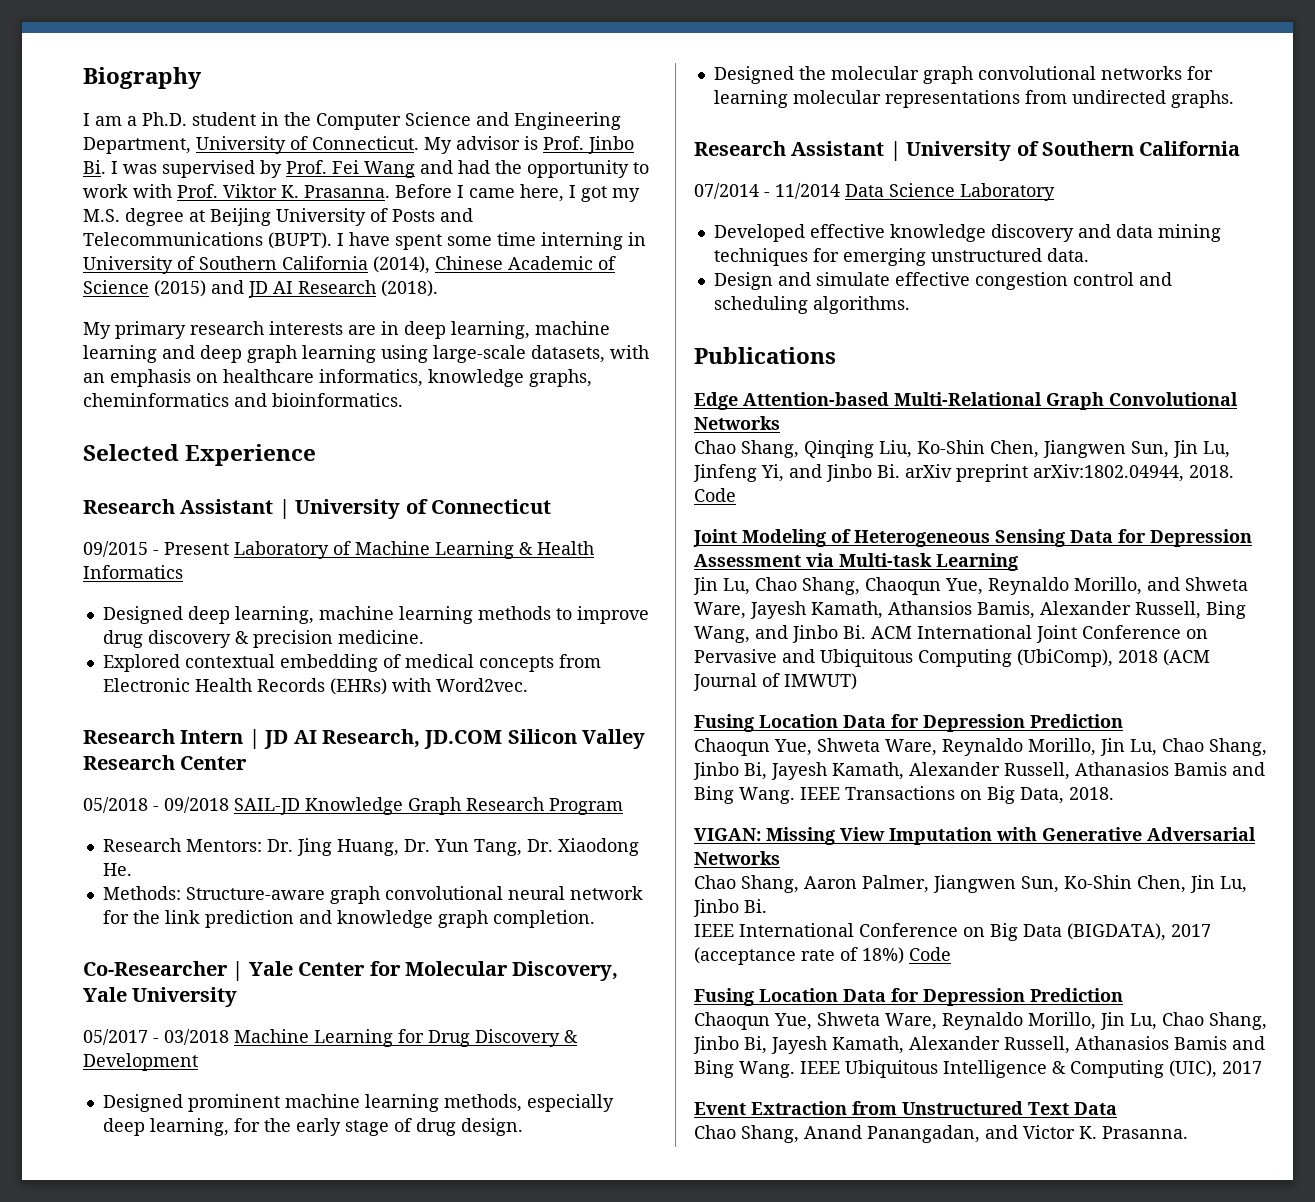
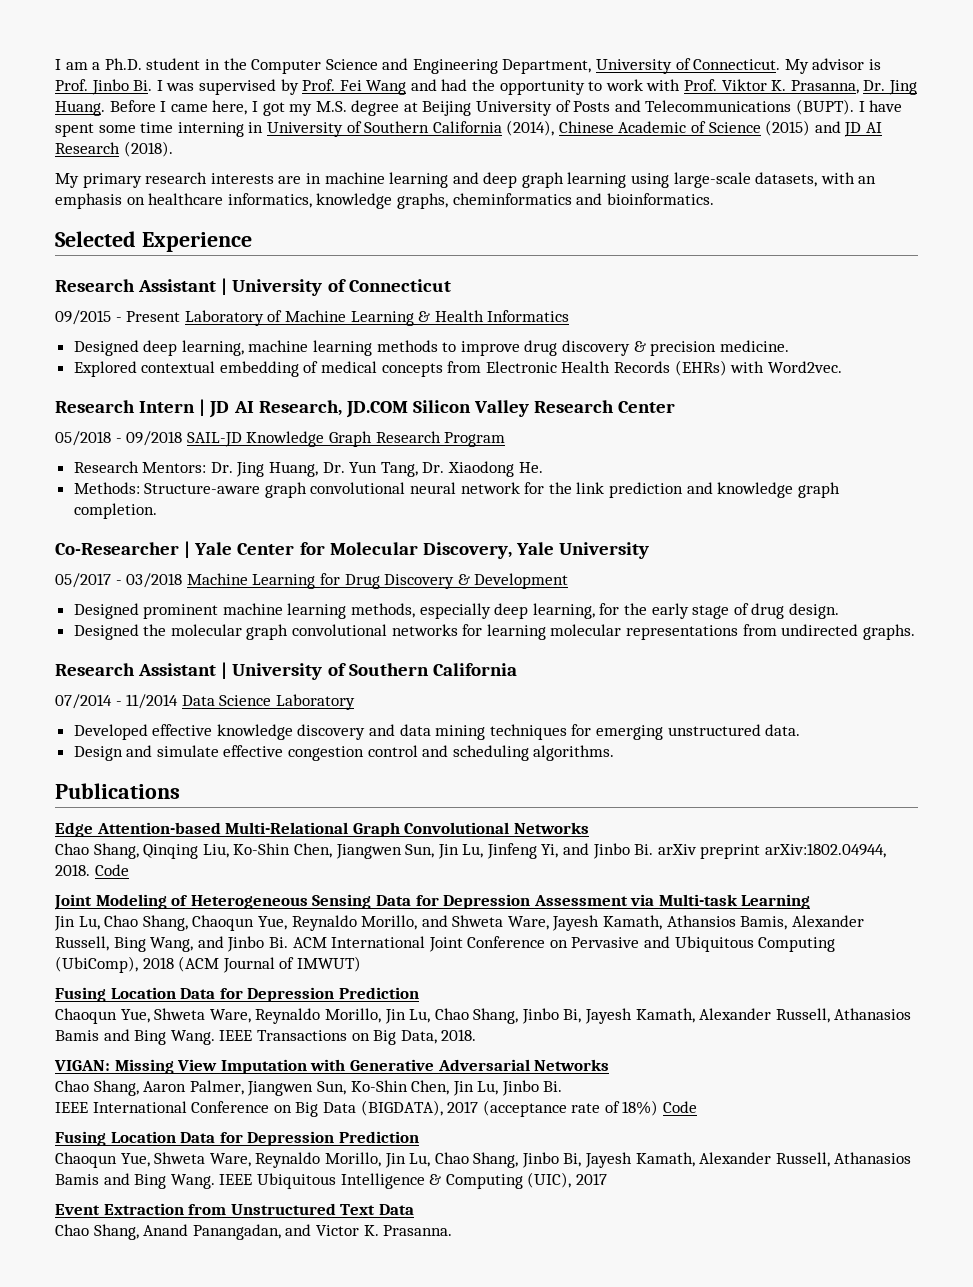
[83,67,202,89] Biography // -> (55, 64) none
[304,185,390,198] Prasanna. -> [790,80,917,95] [55,101,105,116] Prasanna, Dr. Jing Huang.
[404,321,530,339] deep learning, -> (321, 178) none

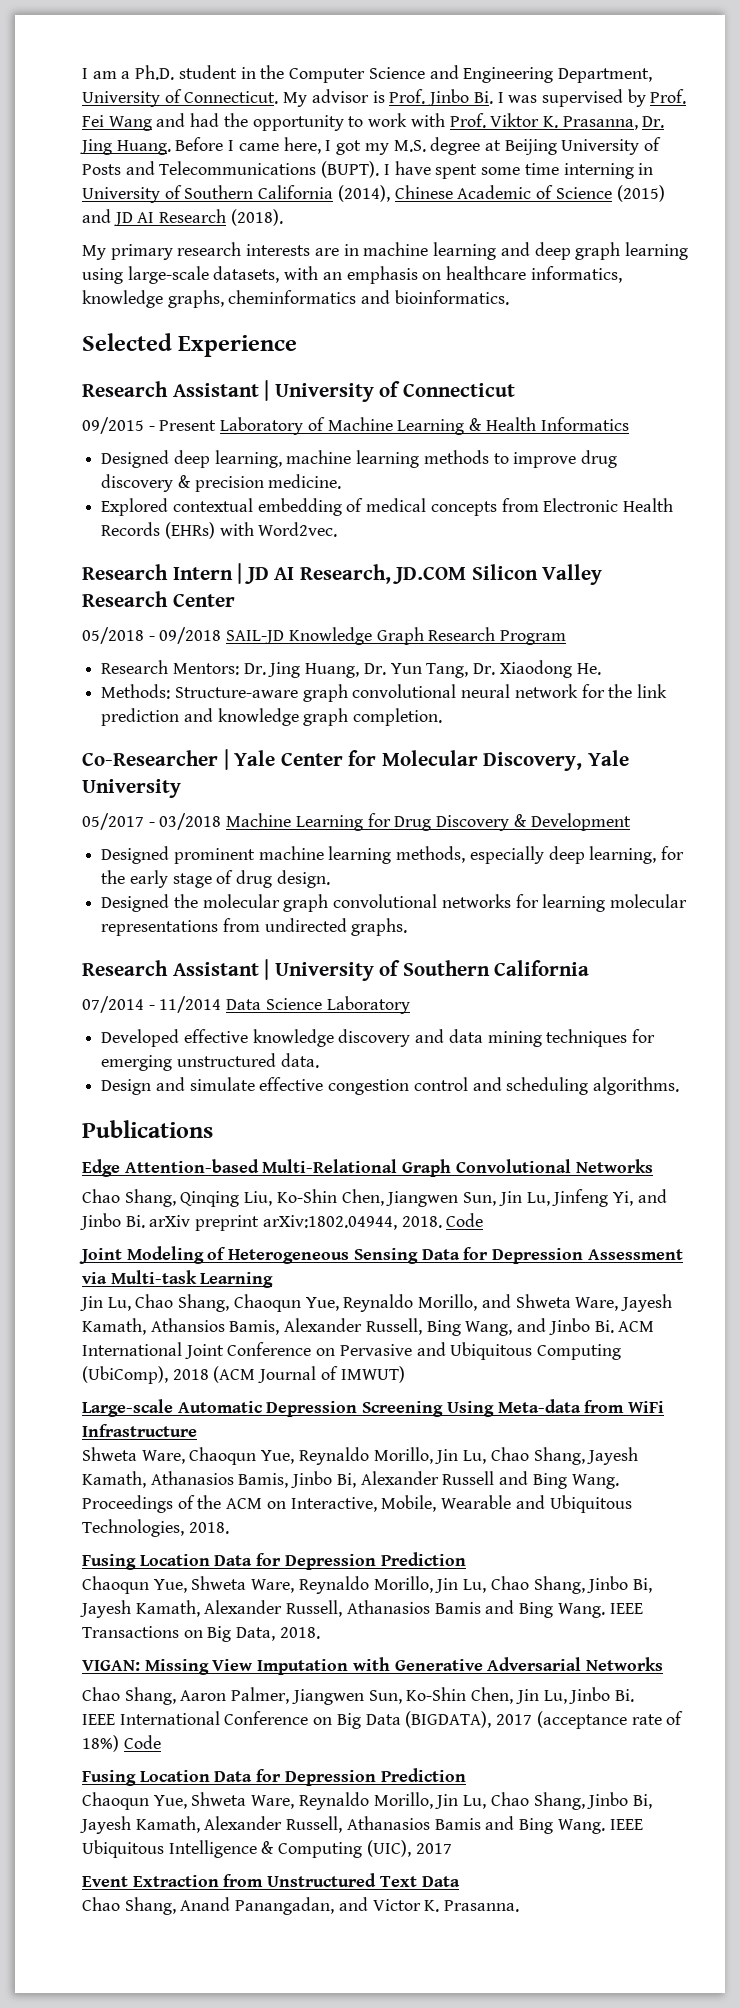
(361, 964) none -> [82,1399,665,1417] [82,1424,197,1437] [82,1447,639,1465] [82,1471,619,1489] [82,1495,632,1513] [82,1519,229,1537] // Large-scale Automatic Depression Screening Using Meta-data from WiFi Infrastructure // Shweta Ware, Chaoqun Yue, Reynaldo Morillo, Jin Lu, Chao Shang, Jayesh Kamath, Athanasios Bamis, Jinbo Bi, Alexander Russell and Bing Wang. Proceedings of the ACM on Interactive, Mobile, Wearable and Ubiquitous Technologies, 2018.

